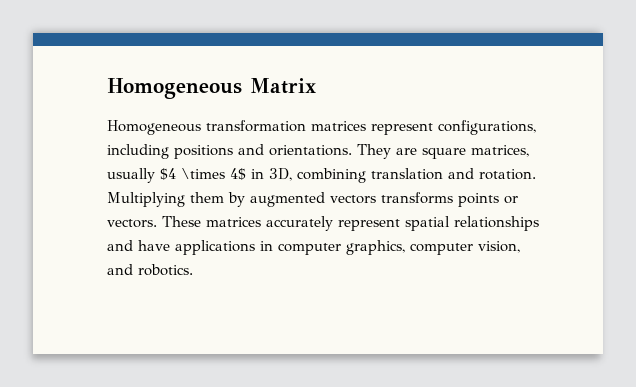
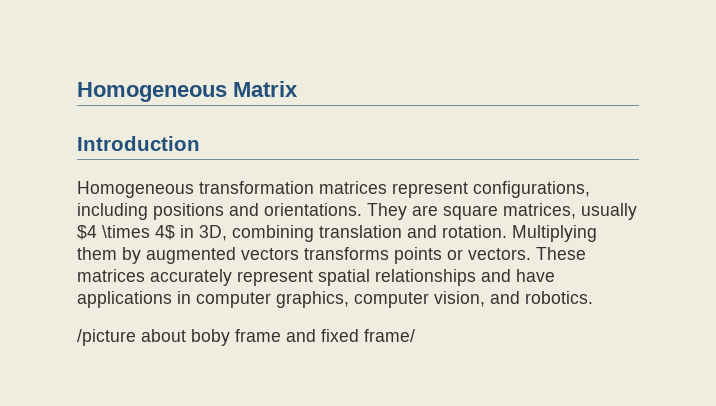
(316, 86) none -> [77,136,200,151] // Introduction
(193, 270) none -> [77,329,415,346] // /picture about boby frame and fixed frame/

